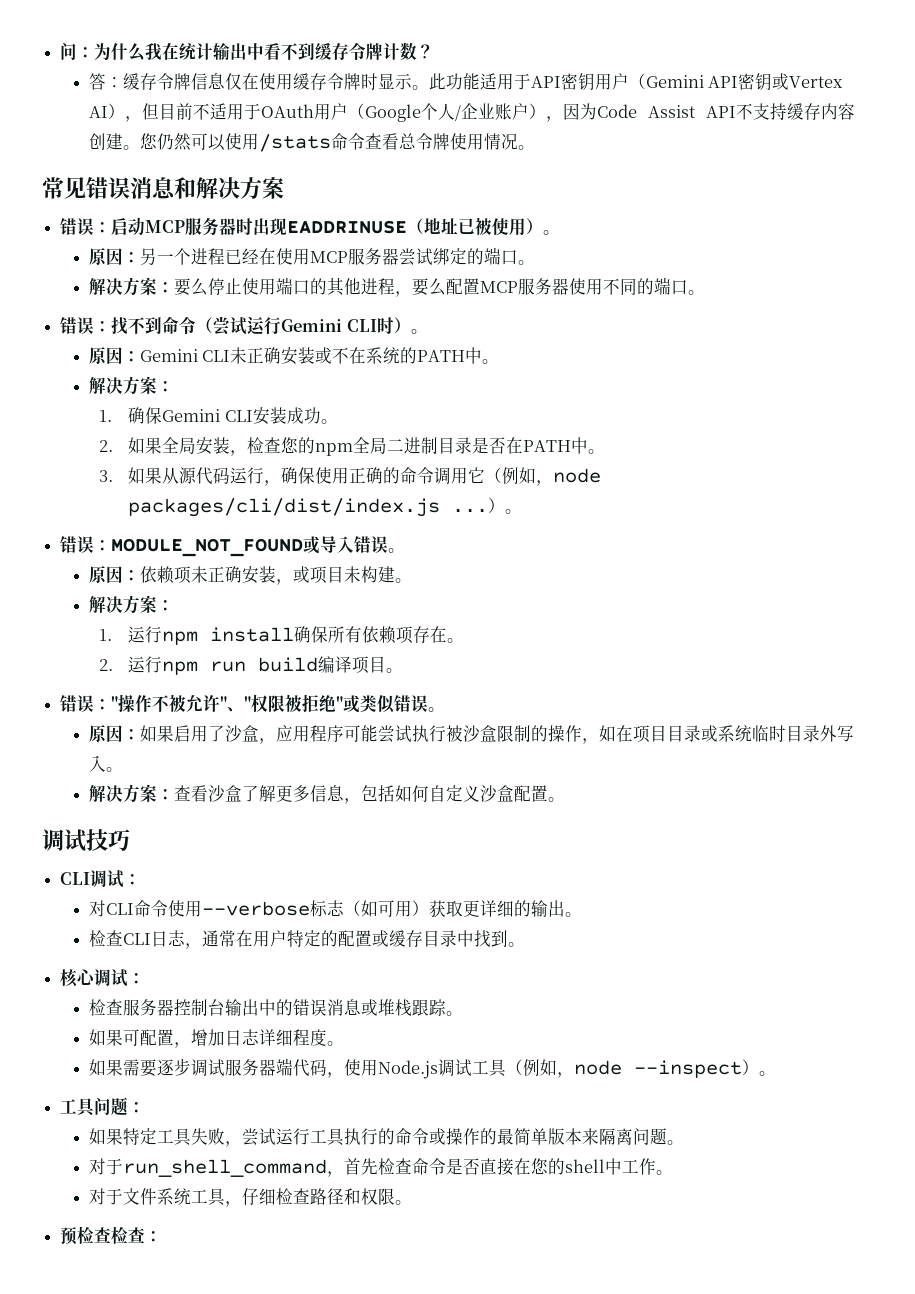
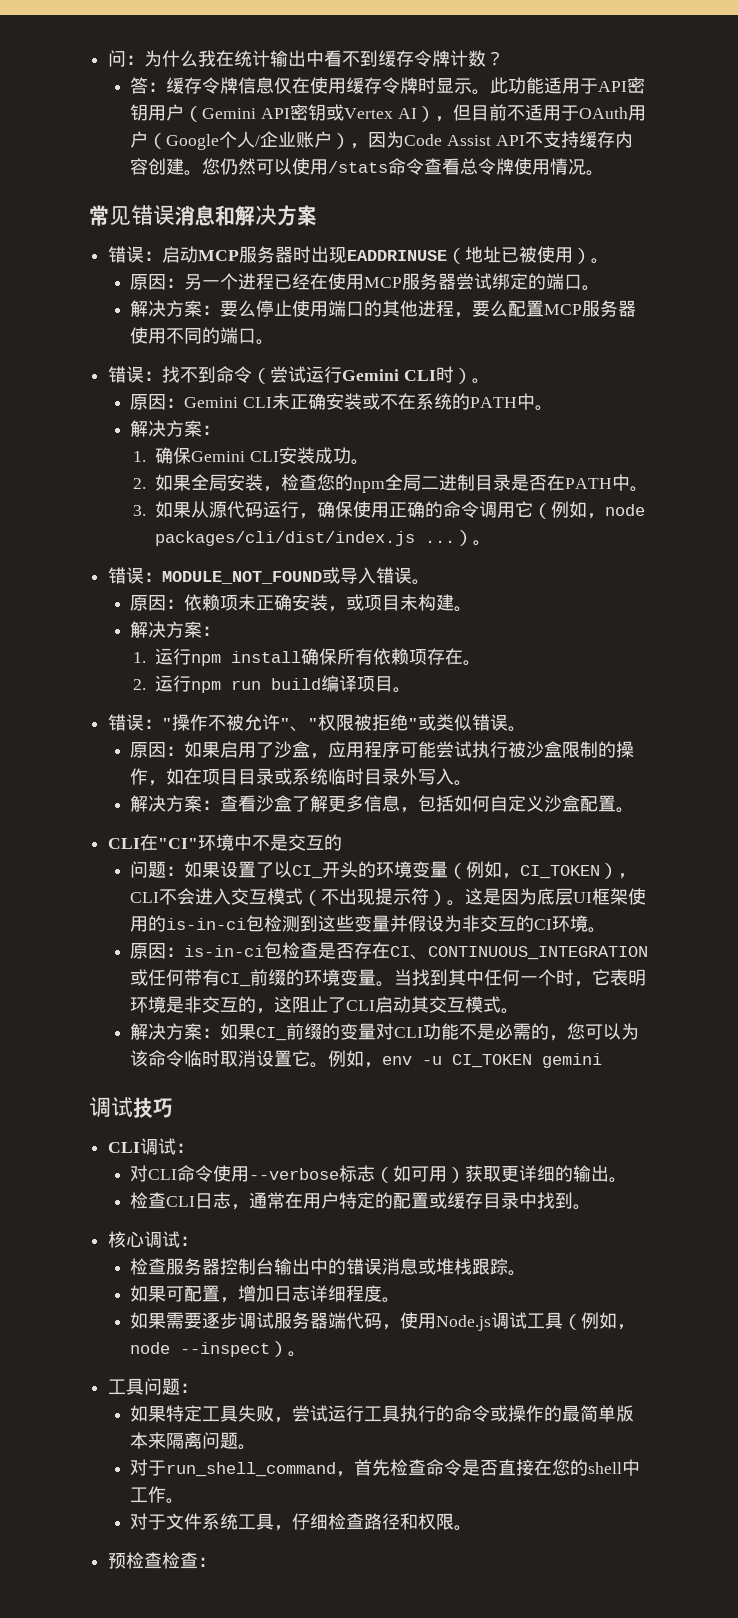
(565, 799) none -> [108,834,343,851] [130,861,637,879] [130,888,647,906] [130,915,607,933] [130,942,649,960] [130,969,647,987] [130,996,520,1014] [130,1023,640,1041] [130,1050,603,1068] // CLI在"CI"环境中不是交互的 // 问题：如果设置了以CI_开头的环境变量（例如，CI_TOKEN），CLI不会进入交互模式（不出现提示符）。这是因为底层UI框架使用的is-in-ci包检测到这些变量并假设为非交互的CI环境。 // 原因：is-in-ci包检查是否存在CI、CONTINUOUS_INTEGRATION或任何带有CI_前缀的环境变量。当找到其中任何一个时，它表明环境是非交互的，这阻止了CLI启动其交互模式。 // 解决方案：如果CI_前缀的变量对CLI功能不是必需的，您可以为该命令临时取消设置它。例如，env -u CI_TOKEN gemini

